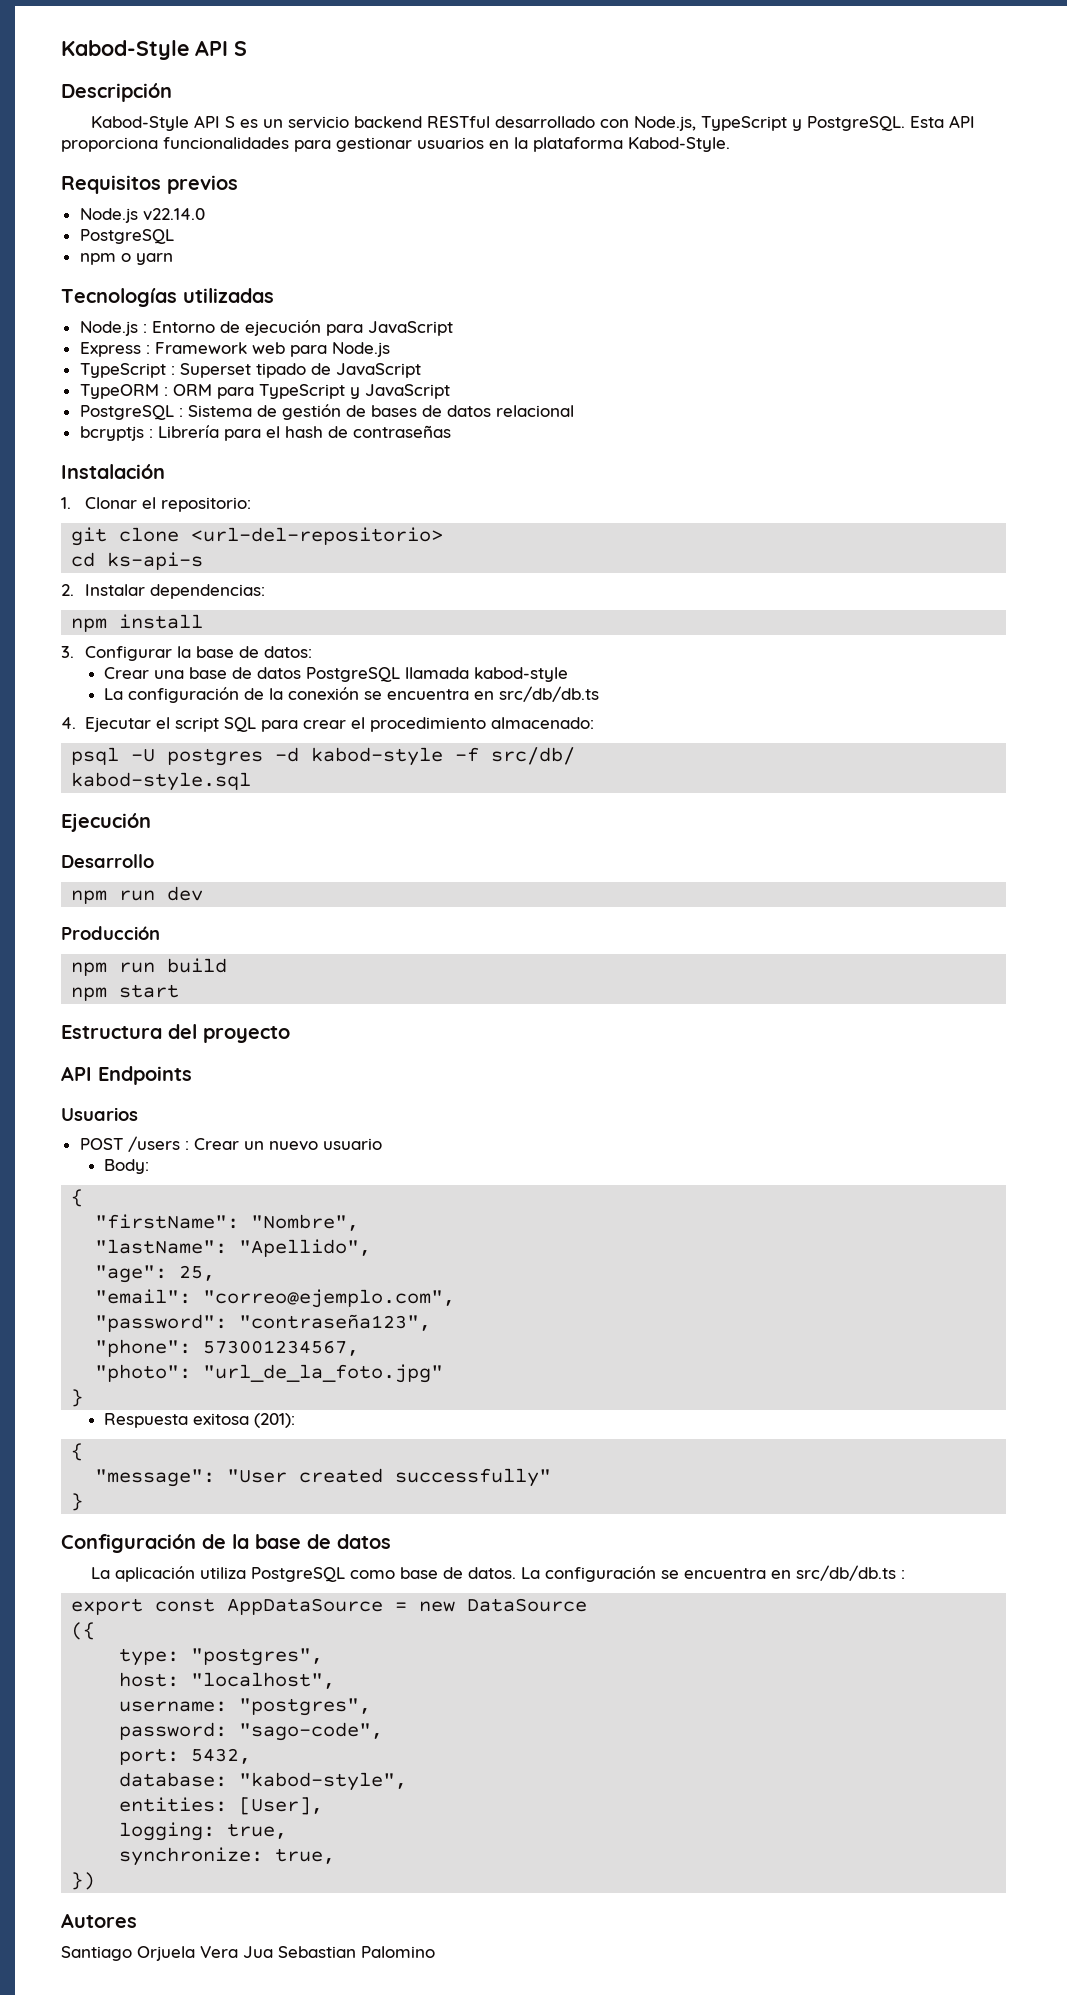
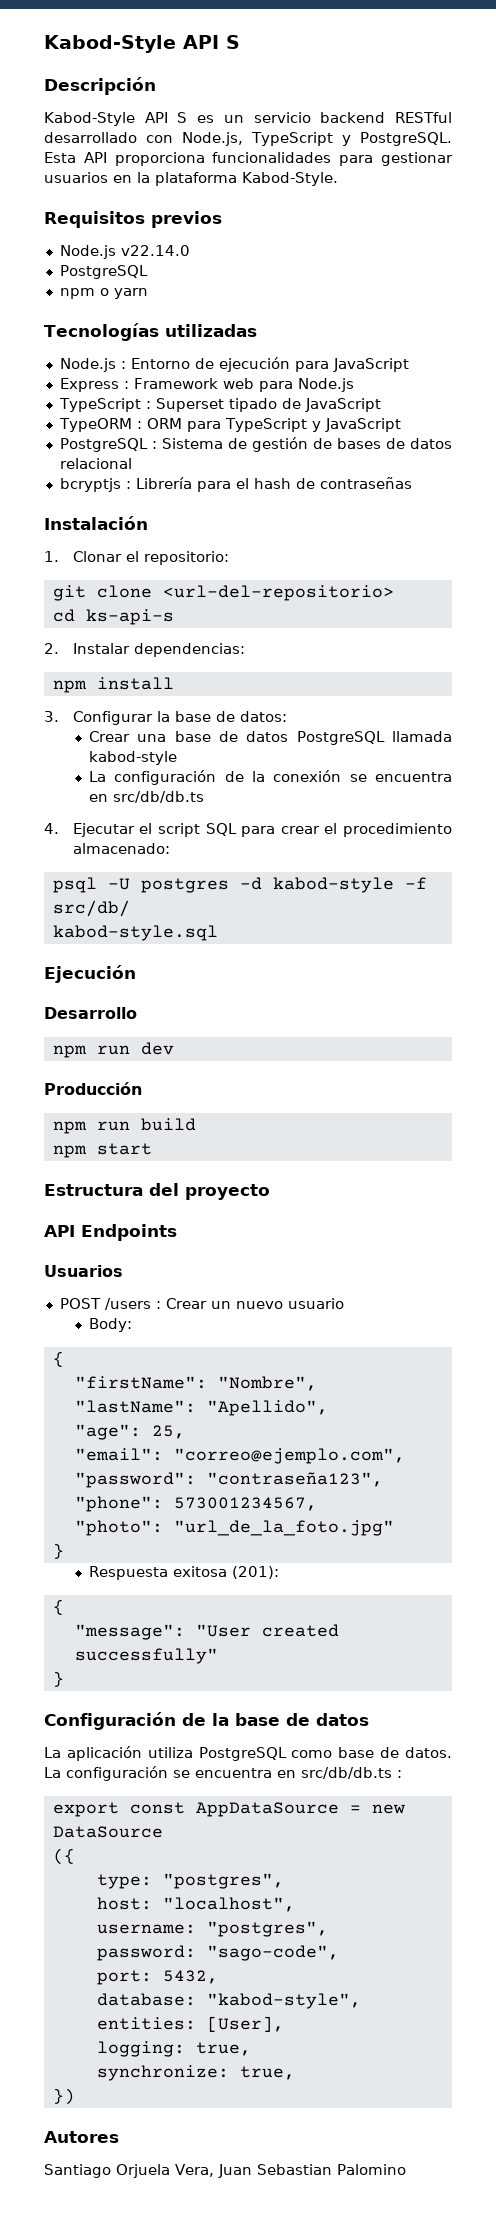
[200,1946,273,1958] Vera Jua -> [175,2164,252,2178] Vera, Juan

